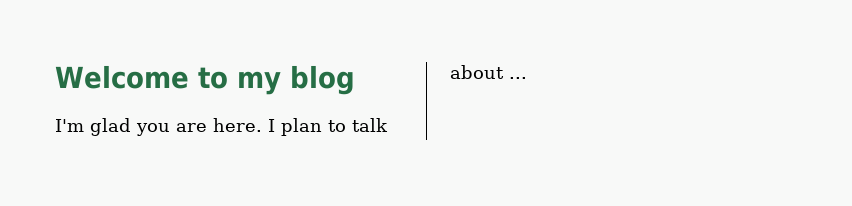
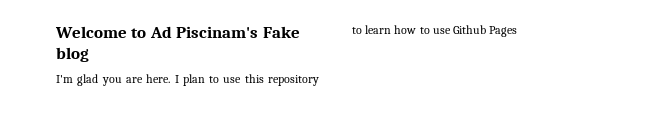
[236,71,281,95] my -> [149,26,300,38] Ad Piscinam's Fake
[352,118,388,132] [450,65,527,79] talk about ... -> [223,74,319,86] [352,25,518,37] use this repository to learn how to use Github Pages

